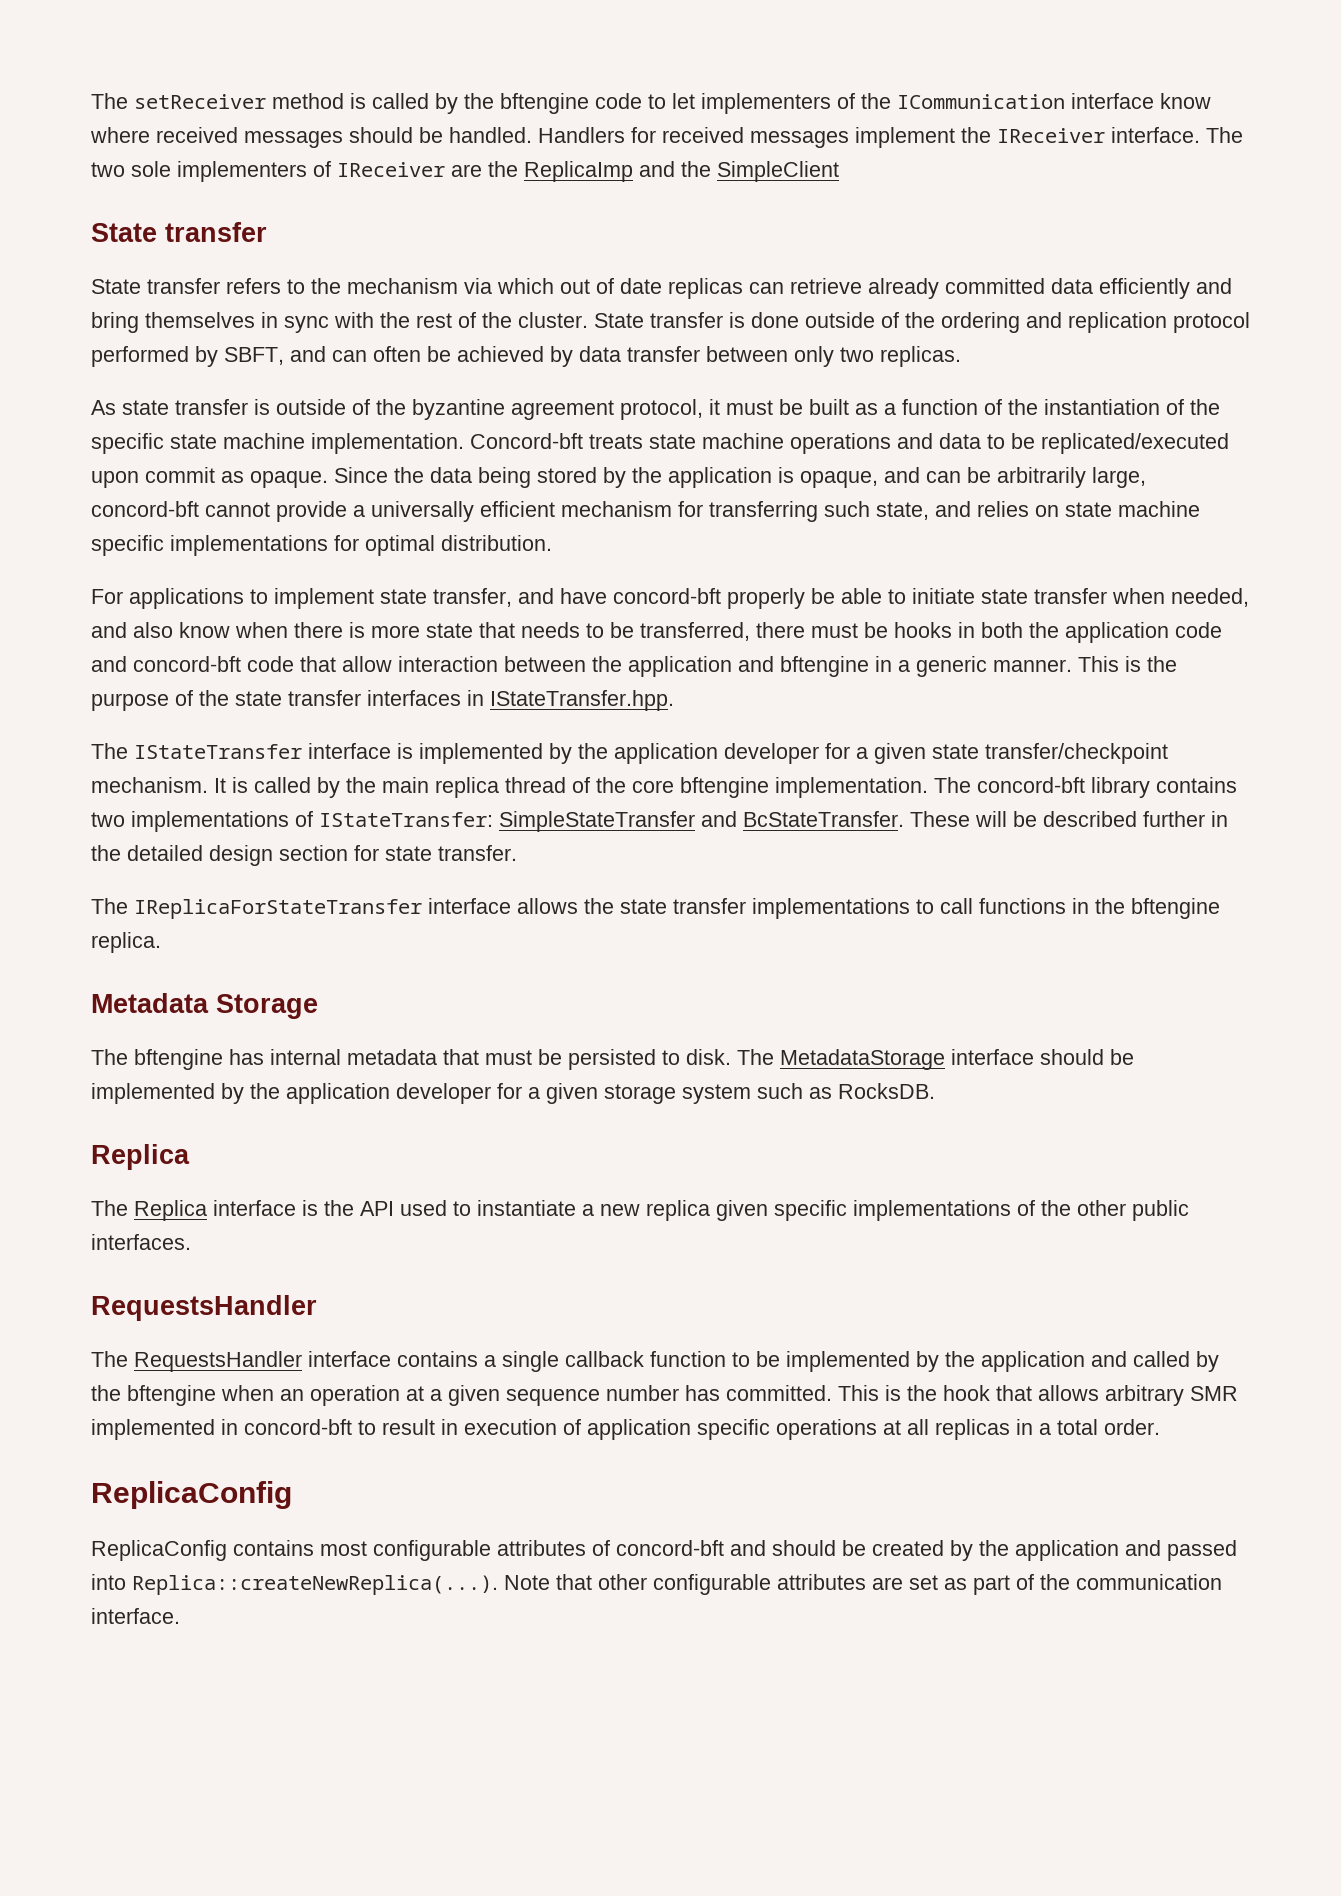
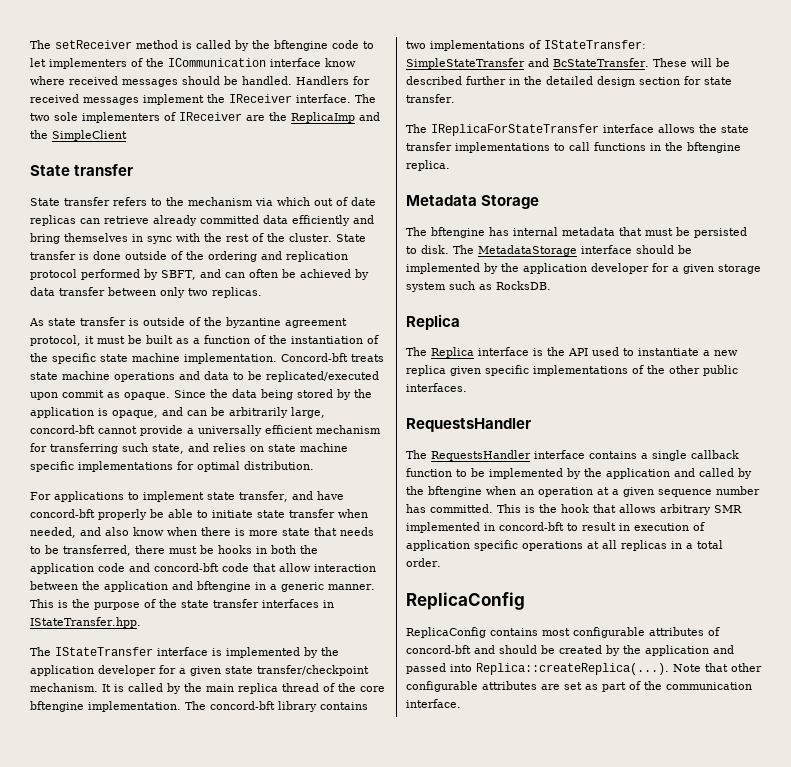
[132,1575,498,1595] Replica::createNewReplica(...). -> [476,663,669,675] Replica::createReplica(...).

